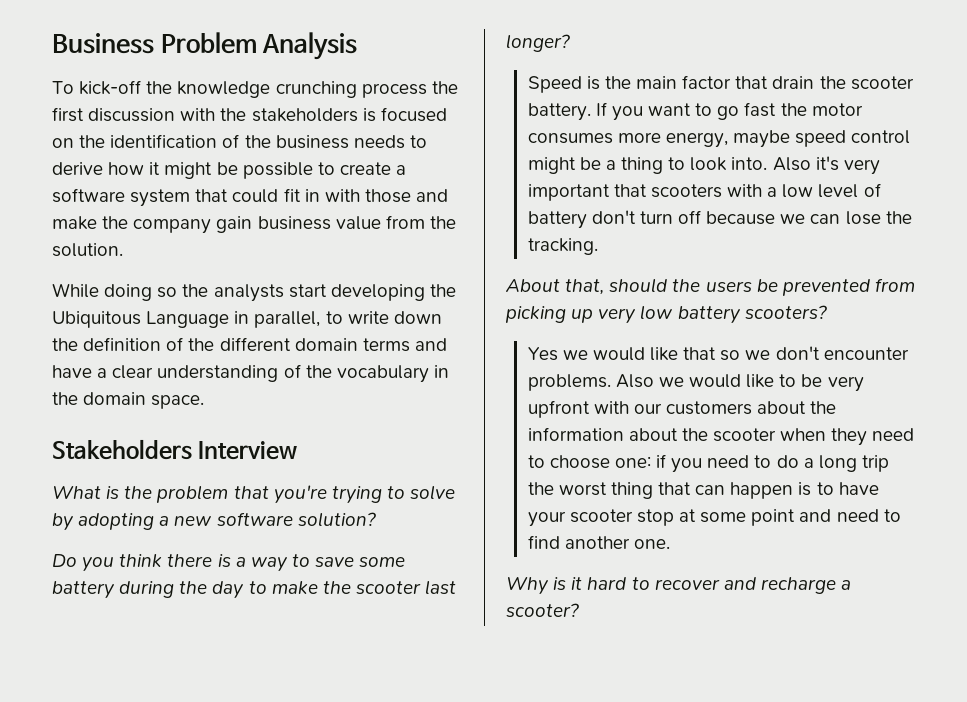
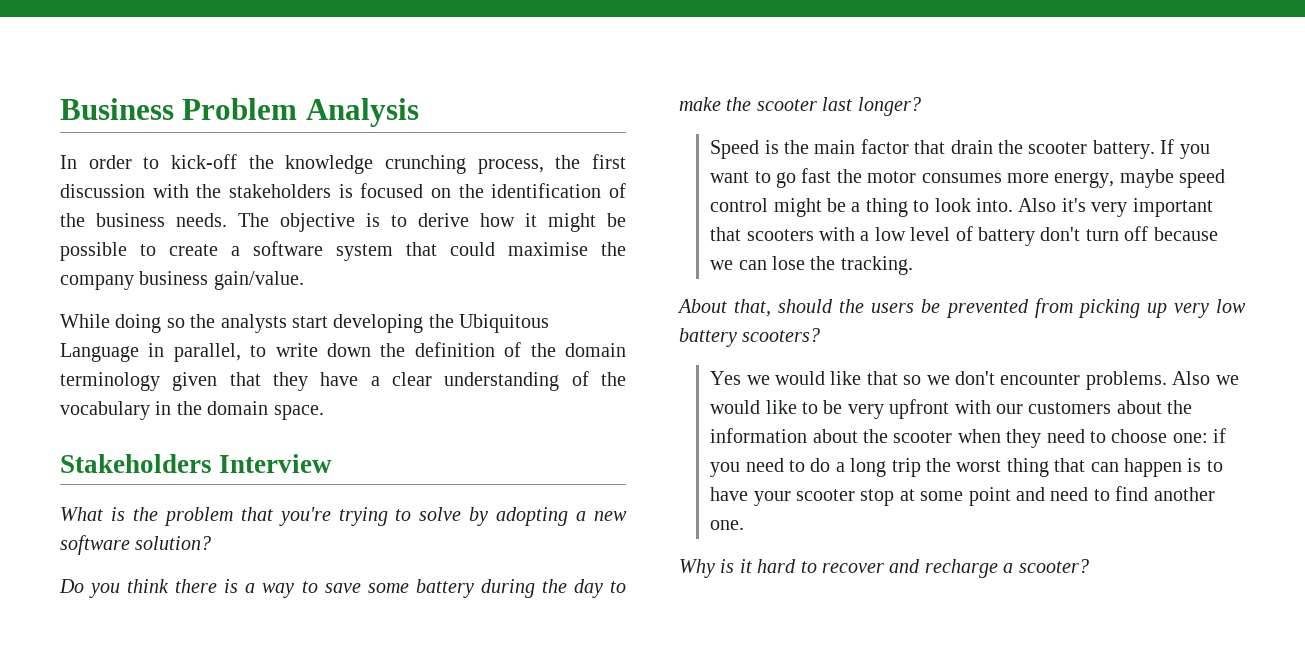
[52,81,74,94] To -> [60,155,160,169] In order to
[361,83,427,98] process -> [477,159,544,174] process,
[353,135,405,149] needs -> [176,213,380,232] needs. The objective is
[283,188,449,203] [52,215,456,234] [52,243,123,257] fit in with those and make the company gain business value from the solution. -> [508,242,626,256] [60,271,304,290] maximise the company business gain/value.
[219,337,447,352] different domain terms and -> [564,343,626,357] [60,372,308,391] domain terminology given that they

